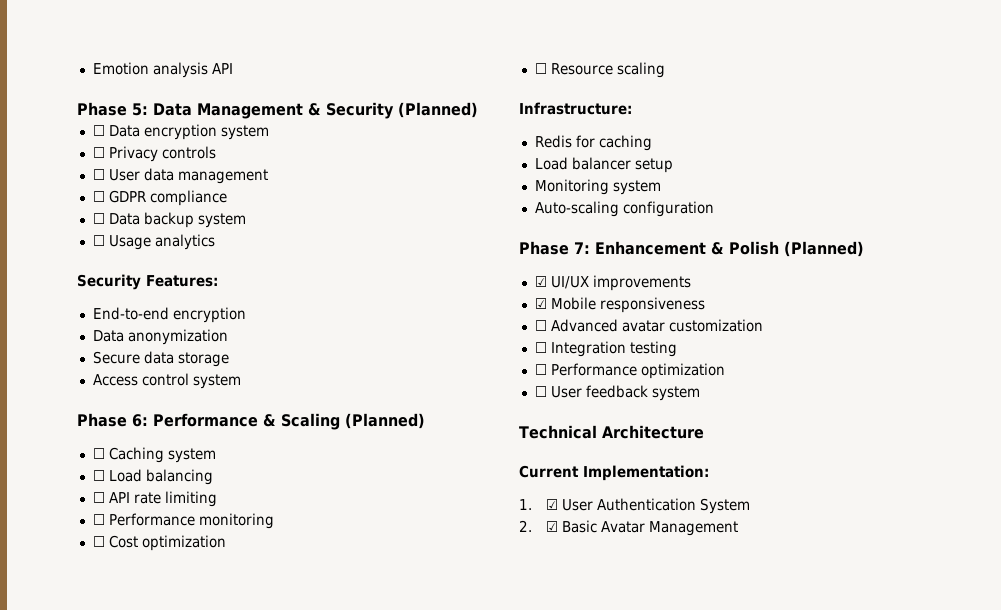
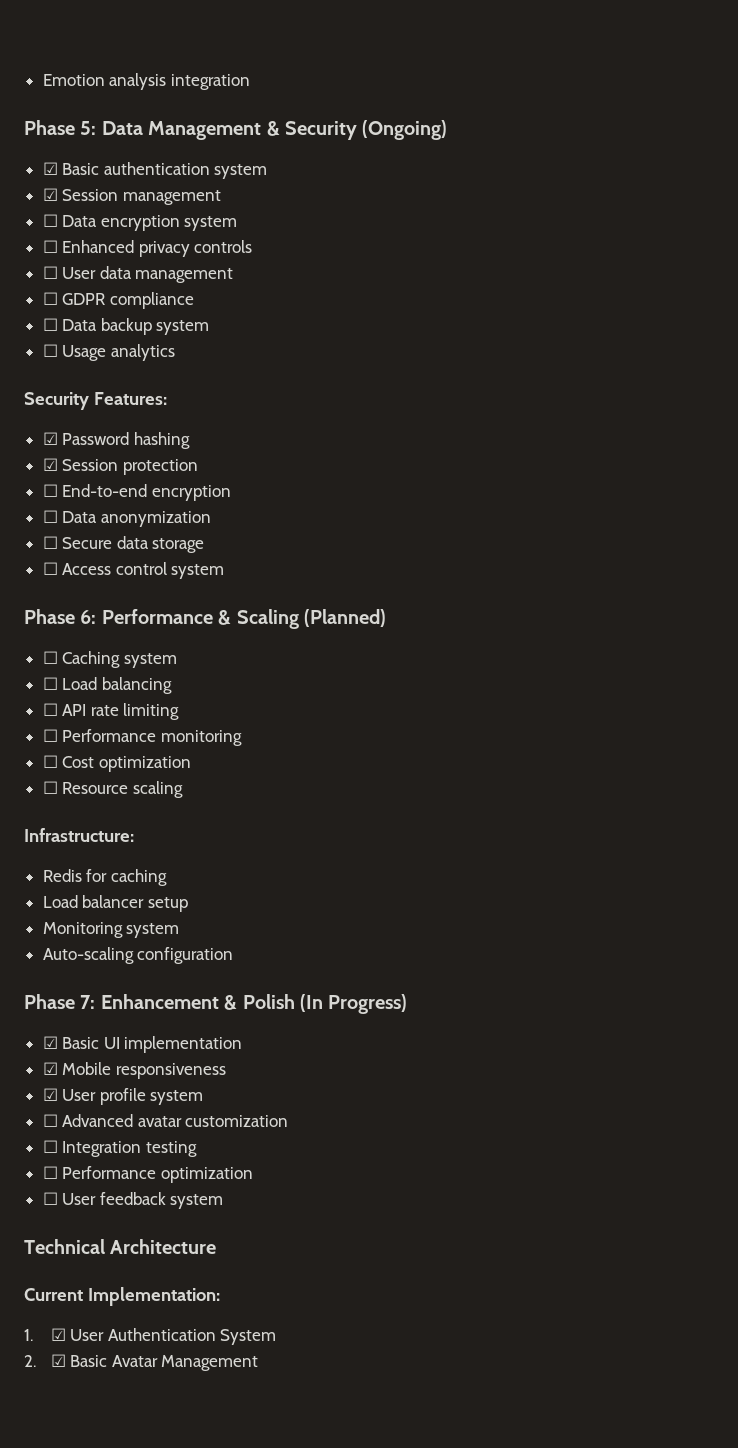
[211,63,233,74] API -> [170,74,250,90] integration
[398,102,478,118] (Planned) -> [362,120,448,140] [42,162,268,179] [42,188,221,205] (Ongoing) // ☑ Basic authentication system // ☑ Session management
[108,146,158,162] Privacy -> [62,240,190,257] Enhanced privacy
(218, 281) none -> [42,432,190,449] [42,458,198,475] [42,484,58,497] ☑ Password hashing // ☑ Session protection // ☐
(246, 315) none -> [42,510,58,523] ☐
(228, 337) none -> [42,536,58,549] ☐
(229, 359) none -> [42,562,58,575] ☐
[784,241,864,257] [534,275,691,291] (Planned) // ☑ UI/UX improvements -> [300,994,408,1014] [42,1036,243,1053] (In Progress) // ☑ Basic UI implementation
(705, 305) none -> [42,1088,204,1105] // ☑ User profile system

